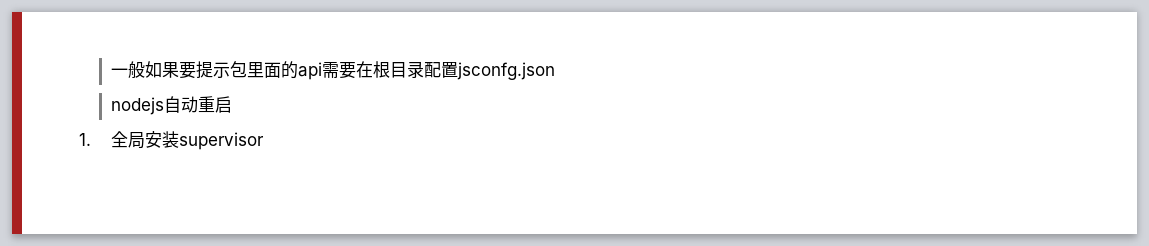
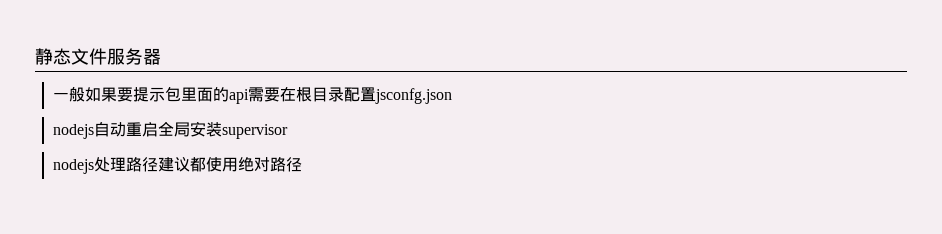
(110, 72) none -> [35,48,161,65] 静态文件服务器 //
[79,133,91,146] // 1. -> (158, 129) none
(264, 141) none -> [52,157,302,174] // nodejs处理路径建议都使用绝对路径

